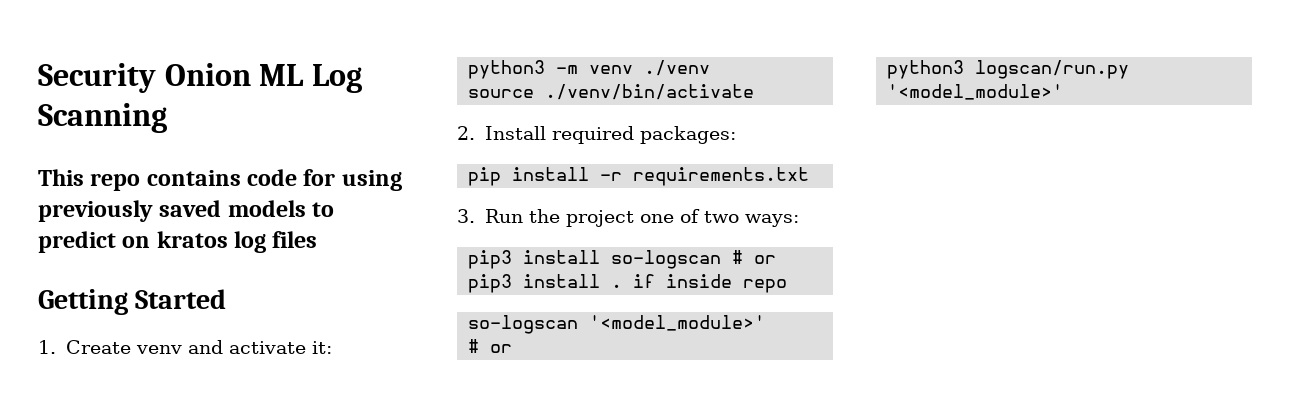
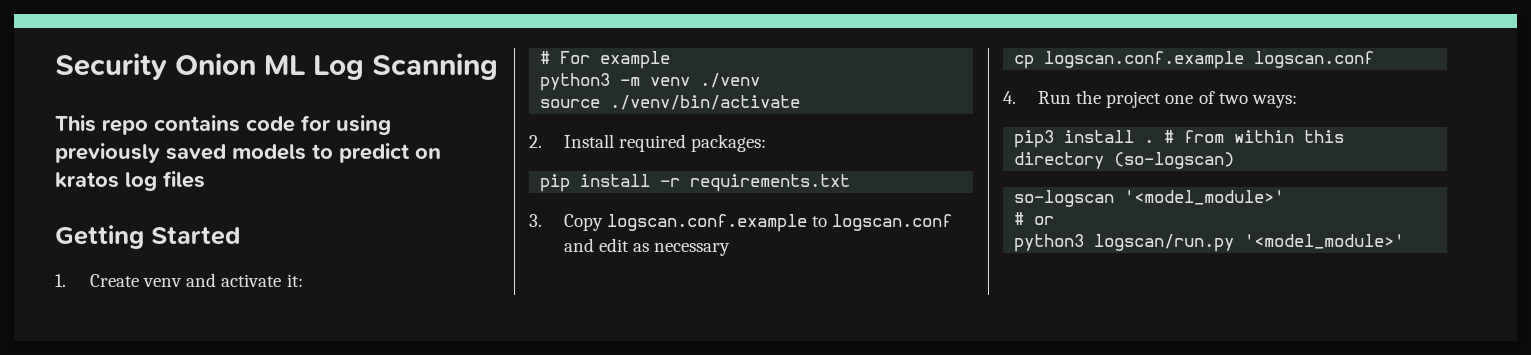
(332, 347) none -> [540,51,671,69] // # For example
(475, 216) none -> [563,214,953,232] [563,238,731,256] [1014,51,1375,69] [1003,91,1016,104] Copy logscan.conf.example to logscan.conf and edit as necessary // cp logscan.conf.example logscan.conf // 4.
[611,250,777,269] [468,274,788,293] so-logscan # or pip3 install . if inside repo -> [1144,130,1345,143] [1014,152,1235,169] . # from within this directory (so-logscan)

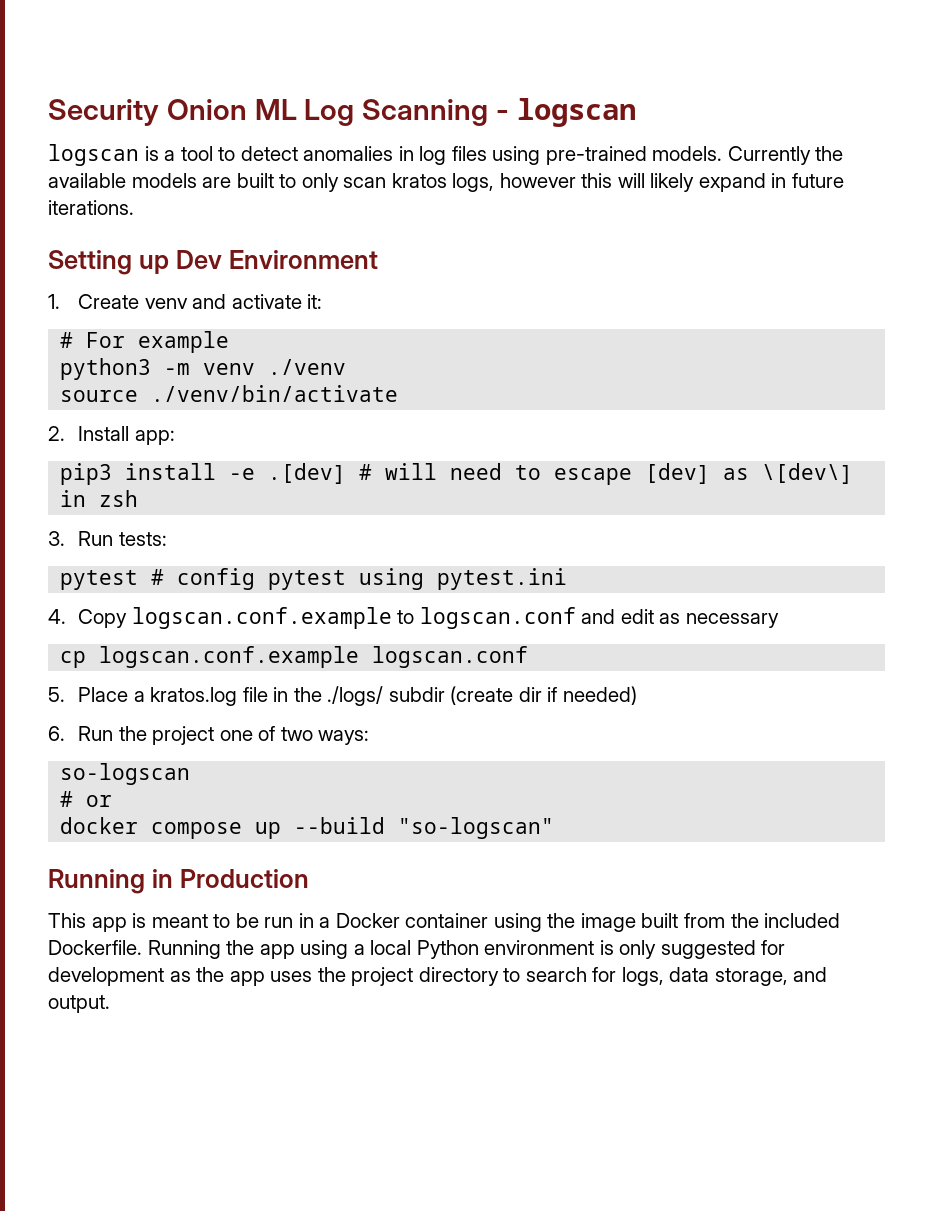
[55,115,391,135] [55,143,441,163] [55,171,205,191] [55,225,240,249] // This repo contains code for using previously saved models to predict on kratos log files // Getting Started -> [496,98,636,127] [48,144,844,166] [48,173,845,192] [48,200,134,215] [48,250,378,275] - logscan // logscan is a tool to detect anomalies in log files using pre-trained models. Currently the available models are built to only scan kratos logs, however this will likely expand in future iterations. // Setting up Dev Environment
[619,134,767,152] [540,174,851,192] [529,214,542,227] required packages: // pip install -r requirements.txt // 3. -> [134,430,175,445] [60,463,854,485] [60,490,139,507] [48,531,167,546] [60,568,568,590] [48,609,66,624] app: // pip3 install -e .[dev] # will need to escape [dev] as \[dev\] in zsh // 3. Run tests: // pytest # config pytest using pytest.ini // 4.
[1003,91,1016,104] 4. -> [48,686,637,706] [48,726,65,741] 5. Place a kratos.log file in the ./logs/ subdir (create dir if needed) // 6.
[1014,130,1345,148] [1014,152,1235,169] // pip3 install . # from within this directory (so-logscan) -> (370, 737) none
[1124,190,1285,205] '<model_module>' -> (191, 774) none
[1014,234,1405,252] python3 logscan/run.py '<model_module>' -> [60,817,555,839] [48,869,309,894] [48,913,841,932] [48,940,786,959] [48,967,828,986] [48,995,110,1013] docker compose up --build "so-logscan" // Running in Production // This app is meant to be run in a Docker container using the image built from the included Dockerfile. Running the app using a local Python environment is only suggested for development as the app uses the project directory to search for logs, data storage, and output.

